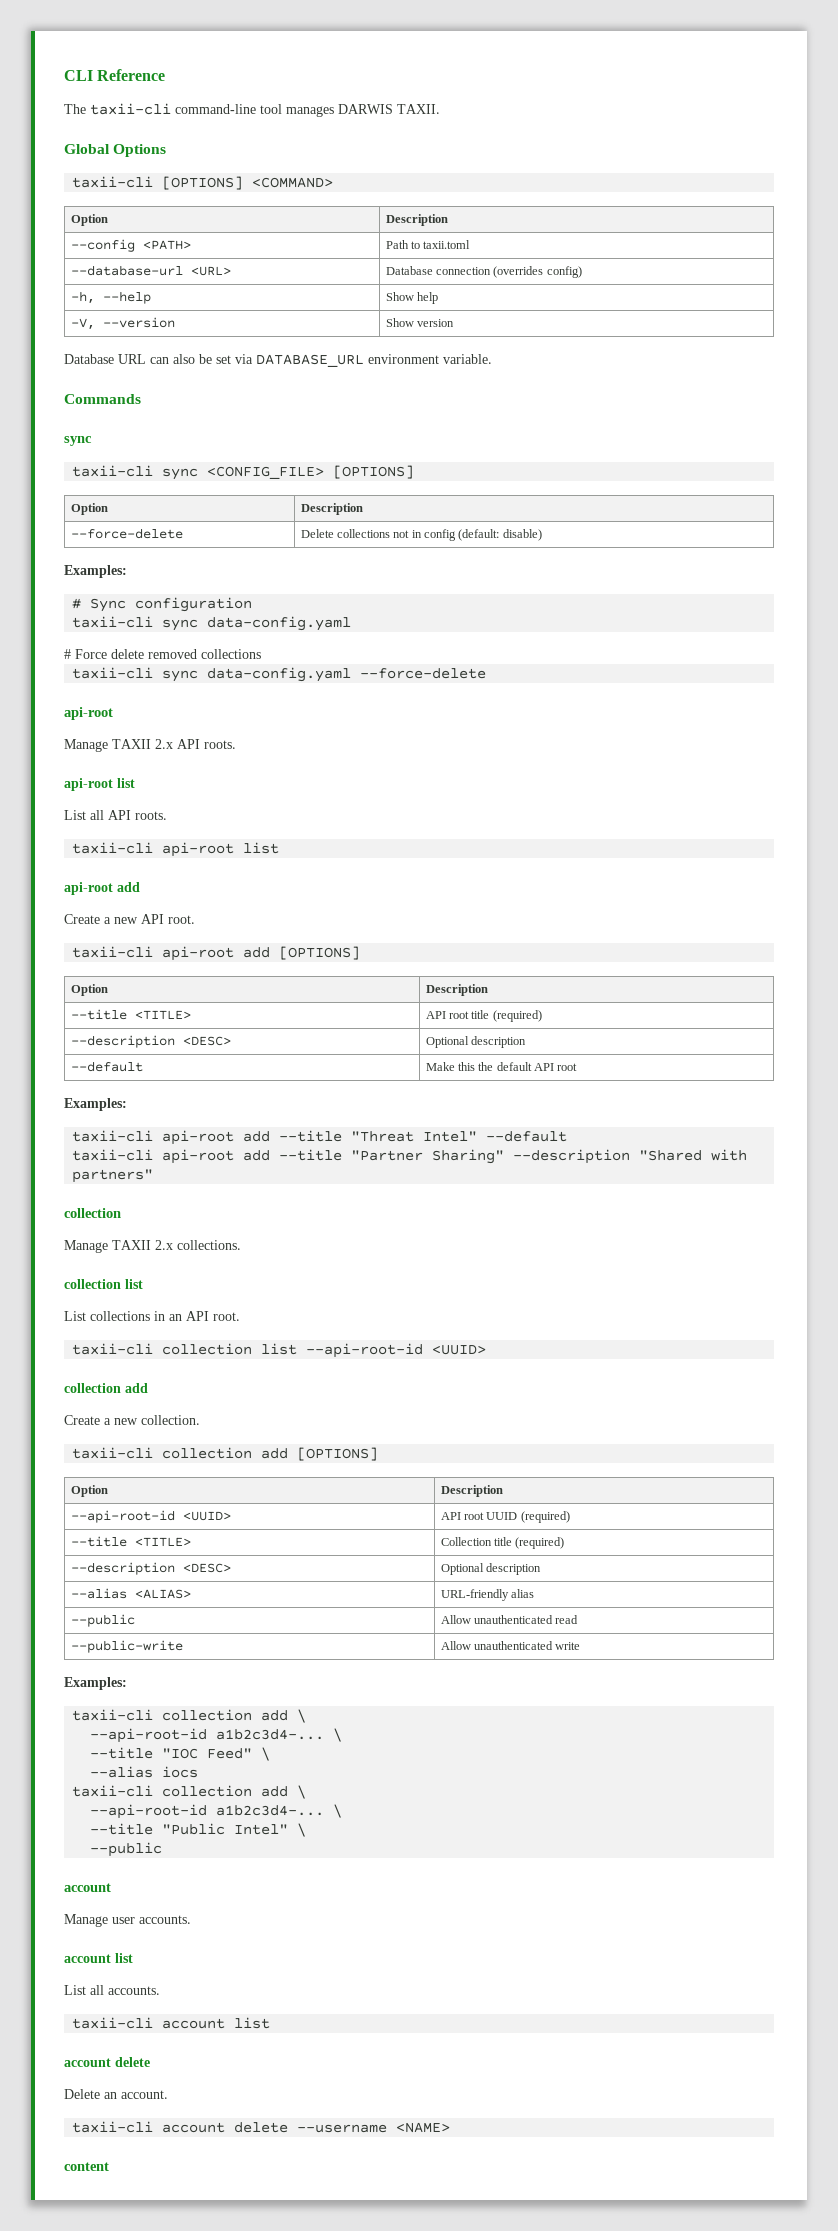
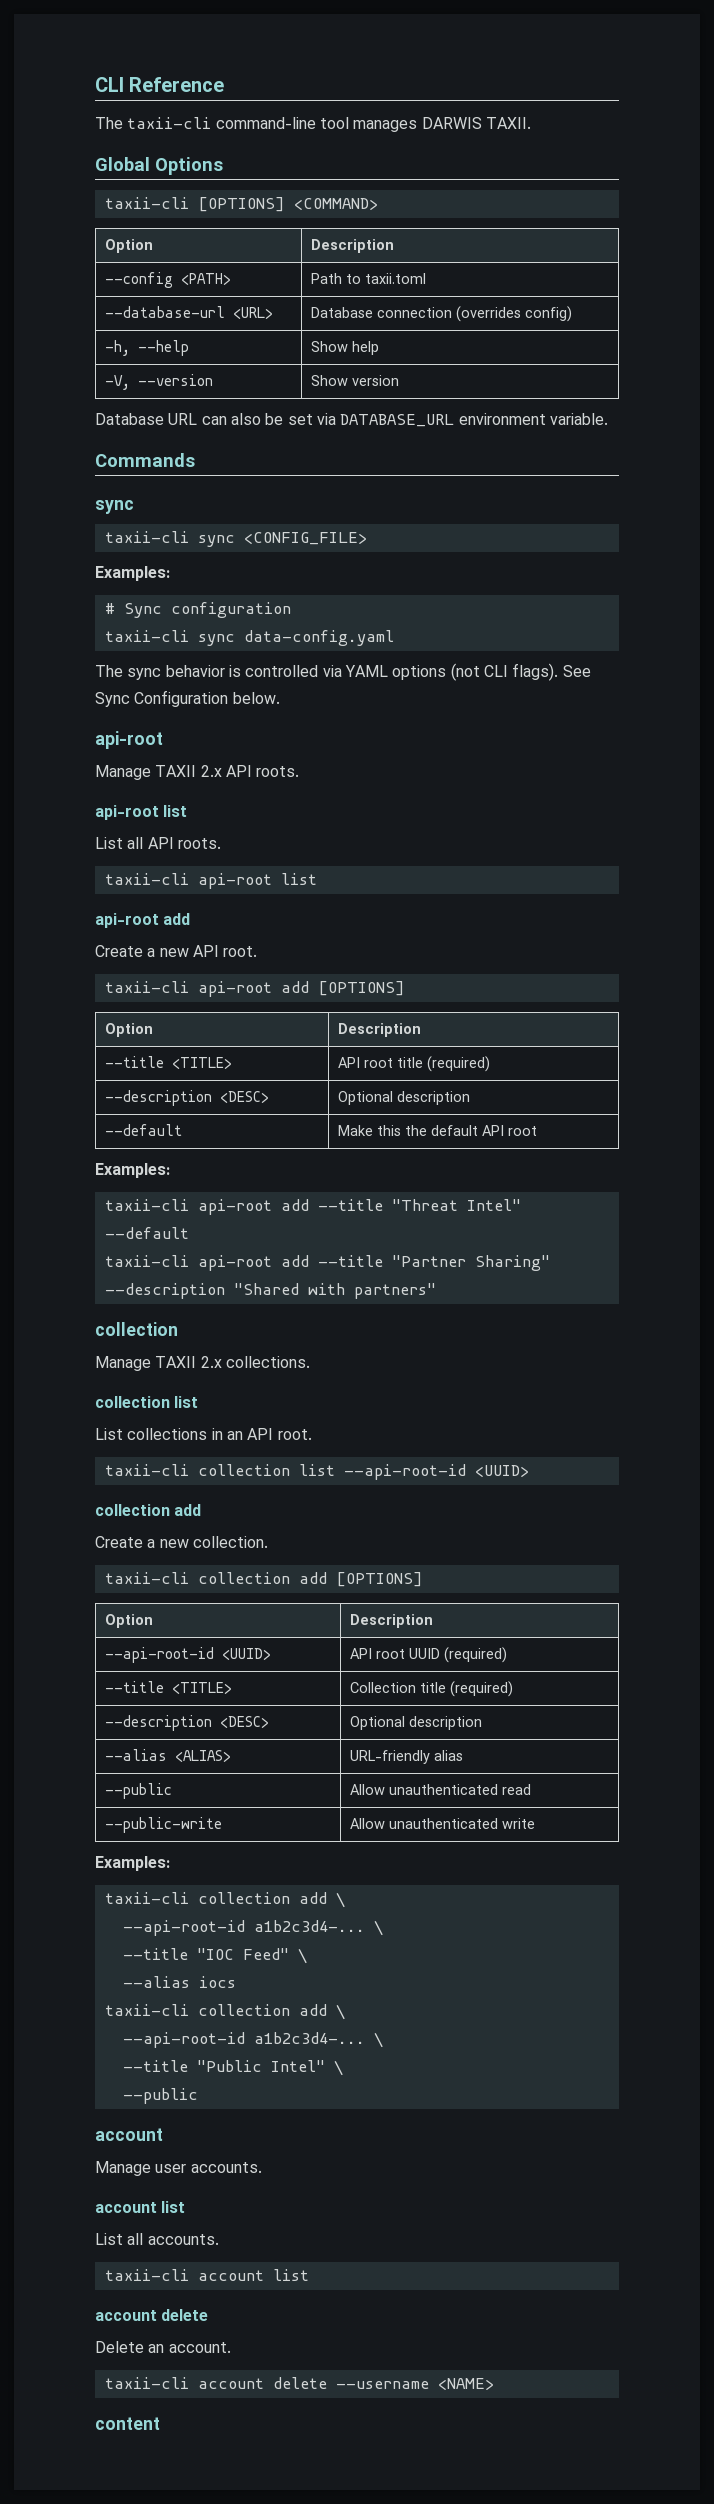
[333,465,415,479] [70,503,108,515] [300,503,363,515] [70,528,183,539] [300,529,542,541] [OPTIONS] // Option | Description // --force-delete | Delete collections not in config (default: disable) -> (367, 538) none
[64,649,261,659] [72,667,487,682] # Force delete removed collections // taxii-cli sync data-config.yaml --force-delete -> [95,663,591,681] [95,690,280,707] The sync behavior is controlled via YAML options (not CLI flags). See Sync Configuration below.

